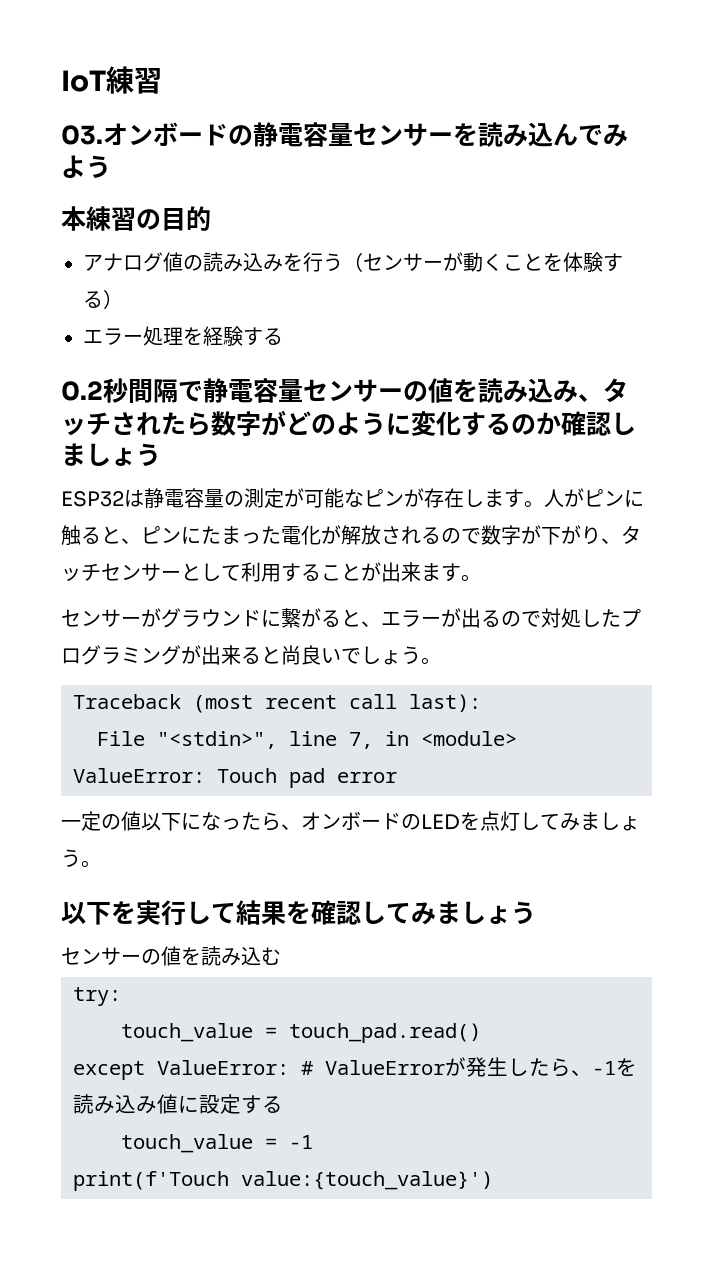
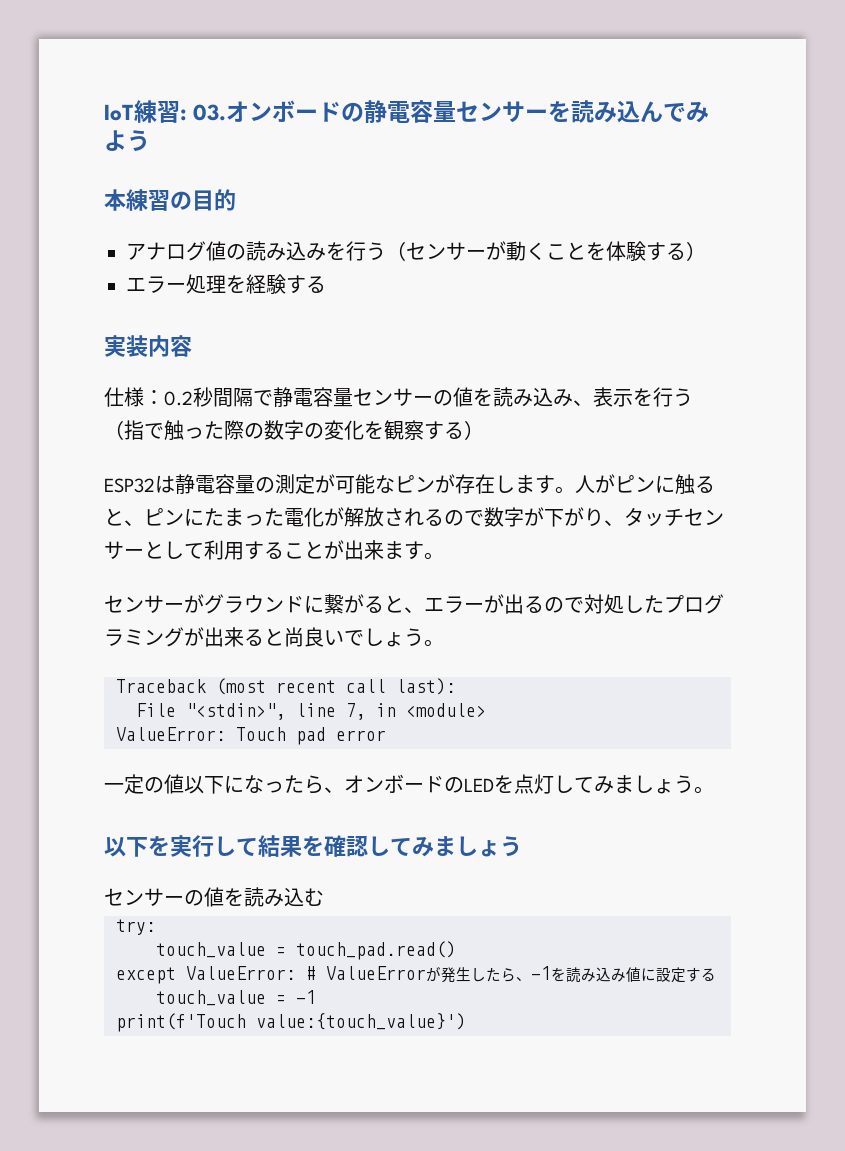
(162, 81) // -> [180,109,187,121] :
(283, 336) none -> [104,335,192,357] [104,387,164,407] 実装内容 // 仕様：
[603,378,628,403] [61,410,636,436] [61,443,161,467] タッチされたら数字がどのように変化するのか確認しましょう -> [593,387,693,407] [104,420,484,441] 表示を行う（指で触った際の数字の変化を観察する）

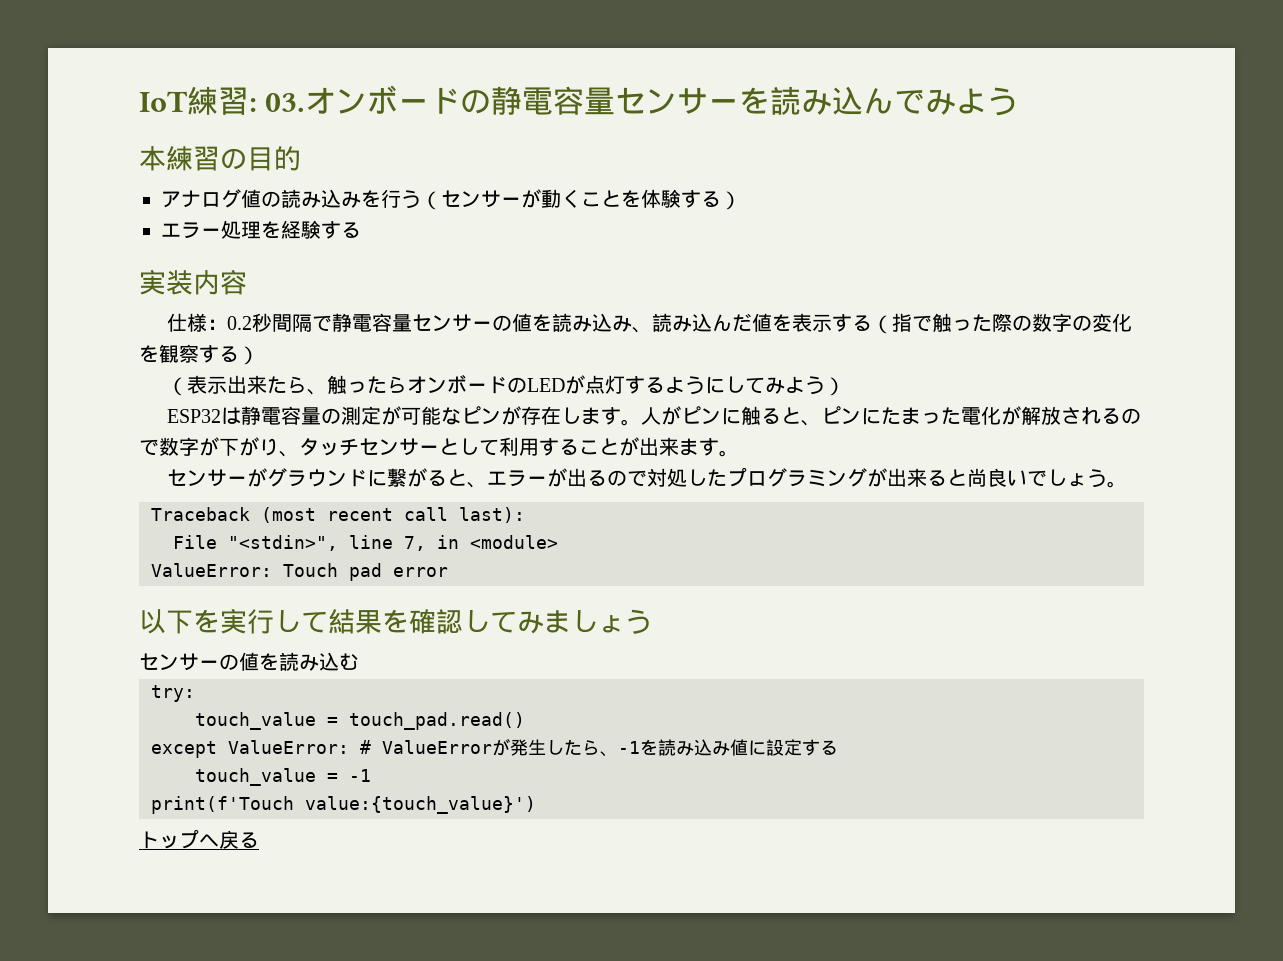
[593,387,693,407] 表示を行う -> [652,313,873,332] 読み込んだ値を表示する
(484, 430) none -> [167,374,846,396] // （表示出来たら、触ったらオンボードのLEDが点灯するようにしてみよう）
[104,774,714,794] // 一定の値以下になったら、オンボードのLEDを点灯してみましょう。 -> (448, 572) none
(466, 1021) none -> [139,829,259,849] // トップへ戻る

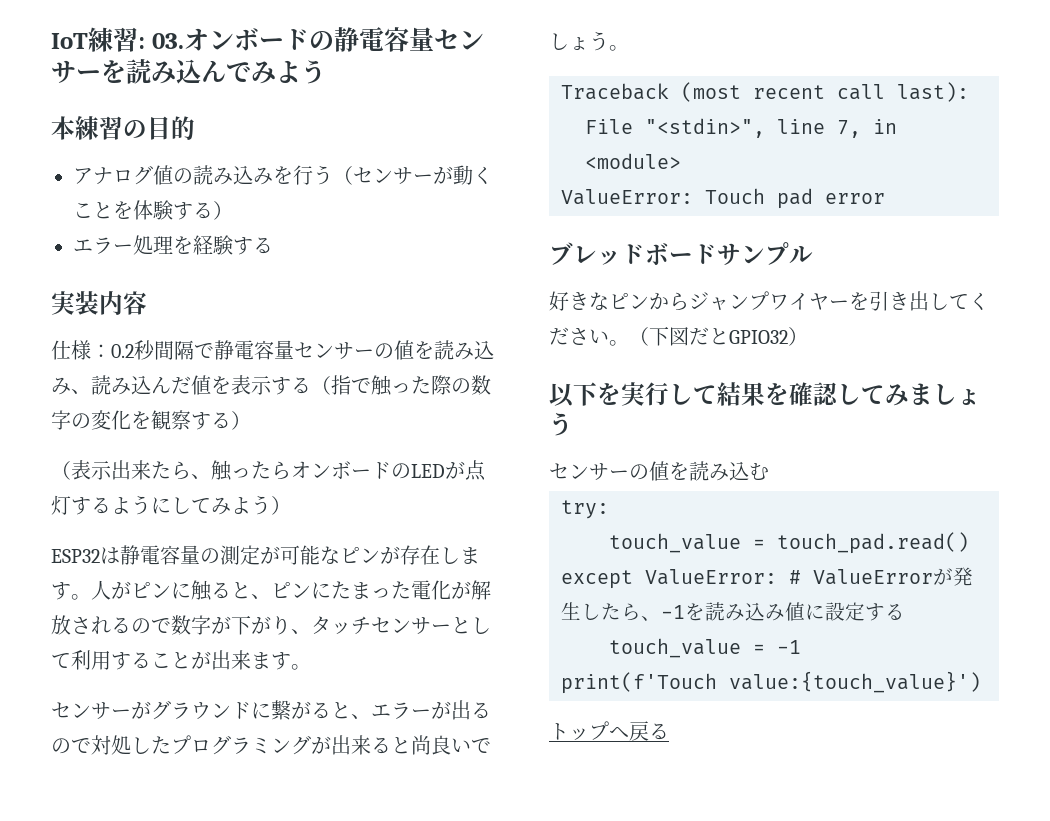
(448, 572) none -> [549,242,813,265] [549,291,989,311] [549,326,808,346] // ブレッドボードサンプル // 好きなピンからジャンプワイヤーを引き出してください。（下図だとGPIO32）

